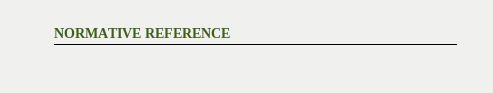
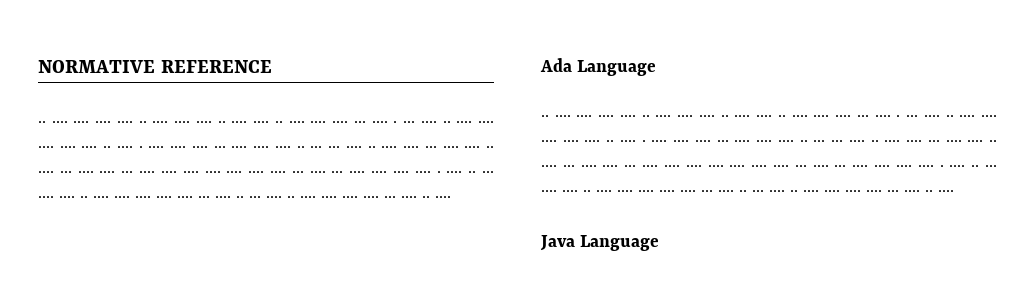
(230, 33) none -> [38,121,494,123] [38,146,495,148] [38,171,494,173] [38,196,451,198] [540,58,657,76] [541,115,997,117] [541,140,997,142] [541,165,997,167] [541,190,954,192] [540,235,660,251] // .. .... .... .... .... .. .... .... .... .. .... .... .. .... .... .... ... .... . ... .... .. .... .... .... .... .... .. .... . .... .... .... ... .... .... .... .. ... ... .... .. .... .... ... .... .... .. .... ... .... .... ... .... .... .... .... .... .... .... ... .... ... .... .... .... .... . .... .. ... .... .... .. .... .... .... .... .... ... .... .. ... .... .. .... .... .... .... ... .... .. .... // Ada Language // .. .... .... .... .... .. .... .... .... .. .... .... .. .... .... .... ... .... . ... .... .. .... .... .... .... .... .. .... . .... .... .... ... .... .... .... .. ... ... .... .. .... .... ... .... .... .. .... ... .... .... ... .... .... .... .... .... .... .... ... .... ... .... .... .... .... . .... .. ... .... .... .. .... .... .... .... .... ... .... .. ... .... .. .... .... .... .... ... .... .. .... // Java Language

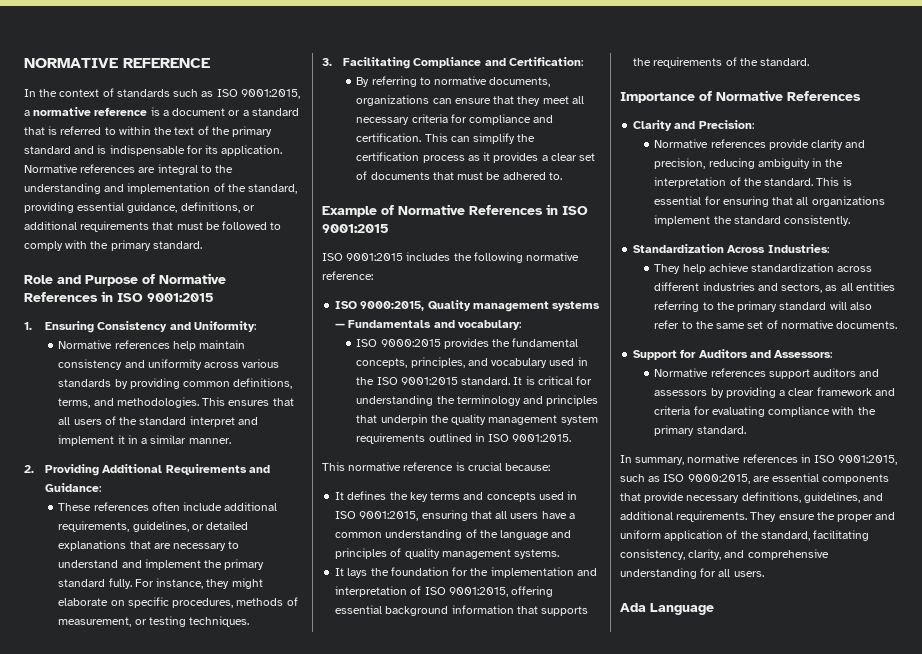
[38,121,494,123] [38,146,495,148] [38,171,494,173] [38,196,451,198] [540,58,657,76] [541,115,997,117] [541,140,997,142] [541,165,997,167] [541,190,954,192] [540,235,575,251] .. .... .... .... .... .. .... .... .... .. .... .... .. .... .... .... ... .... . ... .... .. .... .... .... .... .... .. .... . .... .... .... ... .... .... .... .. ... ... .... .. .... .... ... .... .... .. .... ... .... .... ... .... .... .... .... .... .... .... ... .... ... .... .... .... .... . .... .. ... .... .... .. .... .... .... .... .... ... .... .. ... .... .. .... .... .... .... ... .... .. .... // Ada Language // .. .... .... .... .... .. .... .... .... .. .... .... .. .... .... .... ... .... . ... .... .. .... .... .... .... .... .. .... . .... .... .... ... .... .... .... .. ... ... .... .. .... .... ... .... .... .. .... ... .... .... ... .... .... .... .... .... .... .... ... .... ... .... .... .... .... . .... .. ... .... .... .. .... .... .... .... .... ... .... .. ... .... .. .... .... .... .... ... .... .. .... // Java -> [24,88,300,99] [24,107,299,116] [24,126,273,137] [24,145,283,156] [24,164,234,175] [24,183,298,194] [24,202,255,213] [24,221,282,232] [24,240,202,251] [24,273,226,286] [24,291,214,302] [24,321,256,333] [58,340,246,351] [58,359,280,370] [58,378,293,389] [58,397,294,408] [58,416,258,427] [58,435,231,446] [24,464,270,476] [45,483,102,492] [58,502,278,511] [58,521,249,532] [58,540,240,551] [58,559,265,570] [58,578,263,589] [58,597,298,608] [58,616,250,627] [322,57,583,69] [356,76,551,87] [356,95,584,106] [356,114,554,125] [356,133,536,144] [356,152,596,163] [356,171,562,180] [322,204,588,217] [322,224,389,233] [322,252,580,263] [322,271,373,280] [335,300,601,312] [335,320,521,330] [356,338,579,349] [356,357,588,368] [356,376,593,385] [356,395,599,406] [356,414,598,425] [356,433,572,444] [322,462,551,471] [335,491,578,502] [335,510,575,521] [335,529,572,540] [335,548,560,559] [335,567,597,578] [335,586,554,597] [335,605,589,616] [633,57,810,68] [620,90,861,103] [633,120,754,131] [654,139,866,150] [654,158,844,169] [654,177,852,188] [654,196,885,207] [654,215,851,226] [633,244,829,253] [654,263,873,274] [654,282,895,293] [654,301,872,312] [654,320,898,329] [633,349,833,360] [654,368,880,379] [654,387,895,398] [654,406,876,417] [654,425,746,436] [620,454,898,465] [620,473,890,484] [620,492,884,503] [620,511,896,522] [620,530,870,541] [620,549,829,560] [620,568,764,579] [620,603,646,612] In the context of standards such as ISO 9001:2015, a normative reference is a document or a standard that is referred to within the text of the primary standard and is indispensable for its application. Normative references are integral to the understanding and implementation of the standard, providing essential guidance, definitions, or additional requirements that must be followed to comply with the primary standard. // Role and Purpose of Normative References in ISO 9001:2015 // 1. Ensuring Consistency and Uniformity: // Normative references help maintain consistency and uniformity across various standards by providing common definitions, terms, and methodologies. This ensures that all users of the standard interpret and implement it in a similar manner. // 2. Providing Additional Requirements and Guidance: // These references often include additional requirements, guidelines, or detailed explanations that are necessary to understand and implement the primary standard fully. For instance, they might elaborate on specific procedures, methods of measurement, or testing techniques. // 3. Facilitating Compliance and Certification: // By referring to normative documents, organizations can ensure that they meet all necessary criteria for compliance and certification. This can simplify the certification process as it provides a clear set of documents that must be adhered to. // Example of Normative References in ISO 9001:2015 // ISO 9001:2015 includes the following normative reference: // ISO 9000:2015, Quality management systems — Fundamentals and vocabulary: // ISO 9000:2015 provides the fundamental concepts, principles, and vocabulary used in the ISO 9001:2015 standard. It is critical for understanding the terminology and principles that underpin the quality management system requirements outlined in ISO 9001:2015. // This normative reference is crucial because: // It defines the key terms and concepts used in ISO 9001:2015, ensuring that all users have a common understanding of the language and principles of quality management systems. // It lays the foundation for the implementation and interpretation of ISO 9001:2015, offering essential background information that supports the requirements of the standard. // Importance of Normative References // Clarity and Precision: // Normative references provide clarity and precision, reducing ambiguity in the interpretation of the standard. This is essential for ensuring that all organizations implement the standard consistently. // Standardization Across Industries: // They help achieve standardization across different industries and sectors, as all entities referring to the primary standard will also refer to the same set of normative documents. // Support for Auditors and Assessors: // Normative references support auditors and assessors by providing a clear framework and criteria for evaluating compliance with the primary standard. // In summary, normative references in ISO 9001:2015, such as ISO 9000:2015, are essential components that provide necessary definitions, guidelines, and additional requirements. They ensure the proper and uniform application of the standard, facilitating consistency, clarity, and comprehensive understanding for all users. // Ada

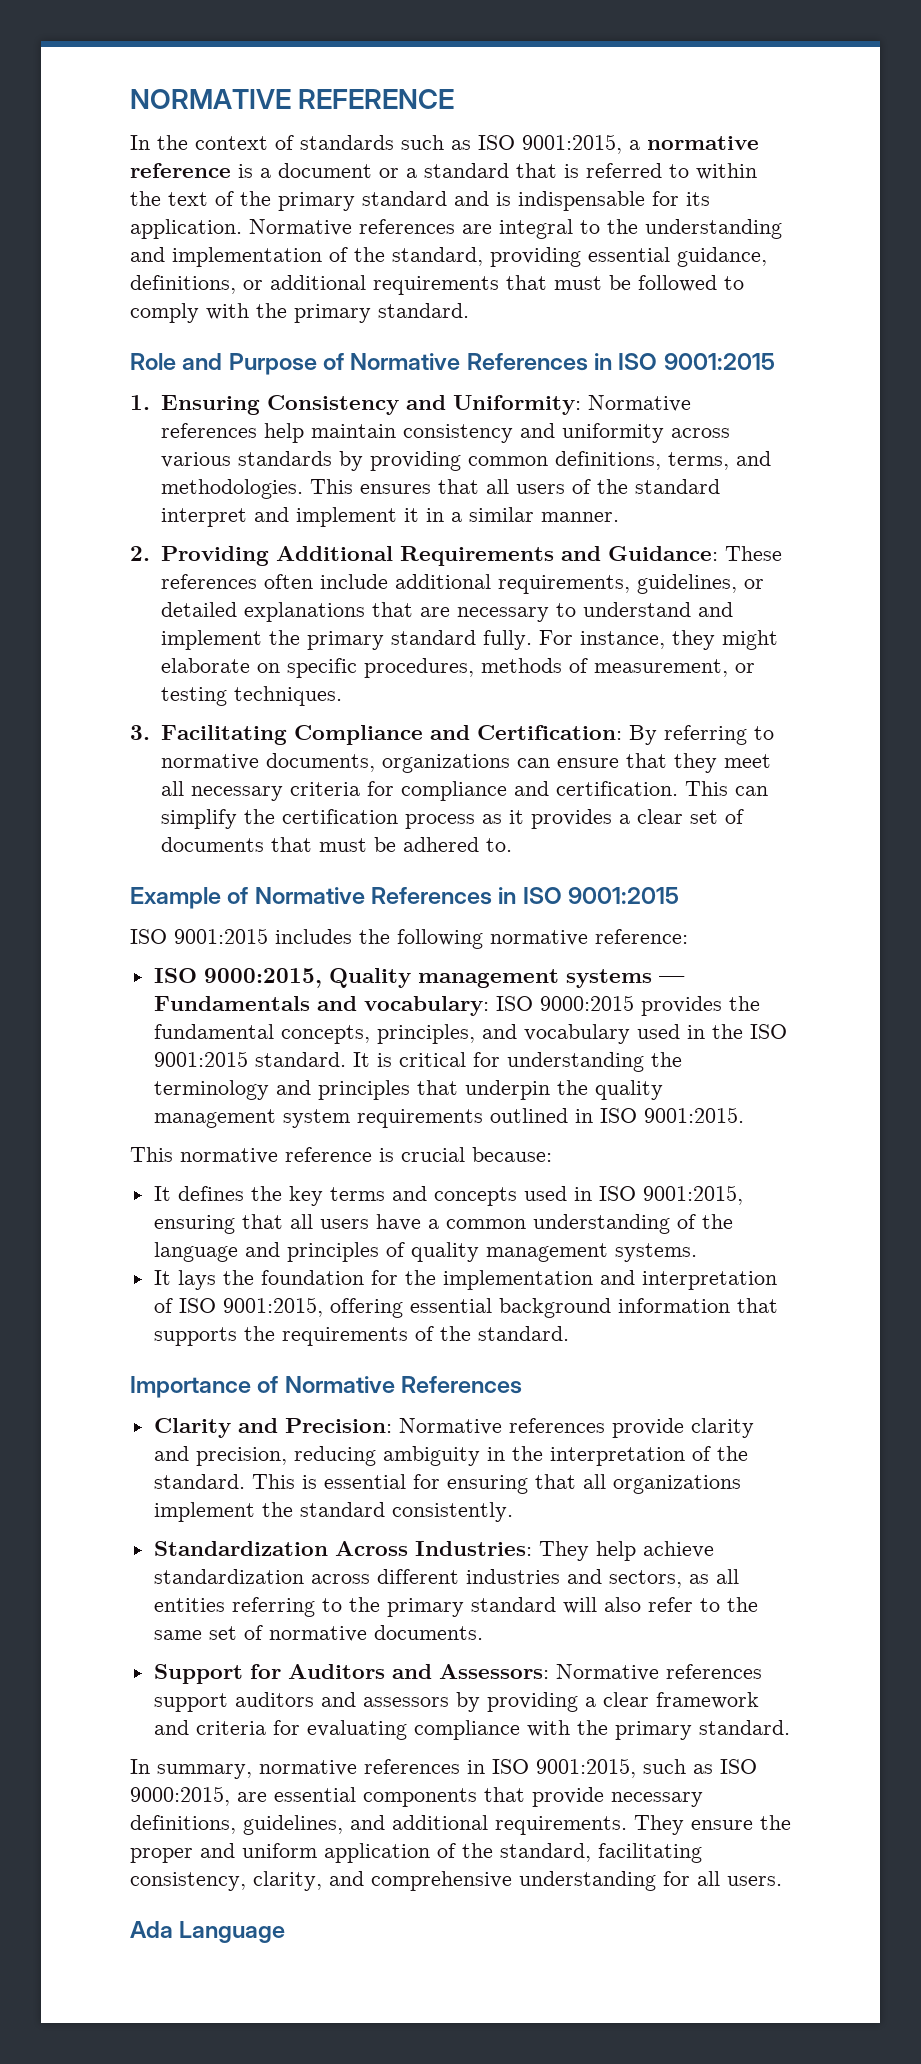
(256, 326) // -> (581, 405) none
(102, 487) // -> (718, 553) none
(583, 61) // -> (622, 732) none
(521, 325) // -> (489, 1006) none
(754, 124) // -> (392, 1425) none
(829, 248) // -> (532, 1548) none
(833, 354) // -> (549, 1671) none

